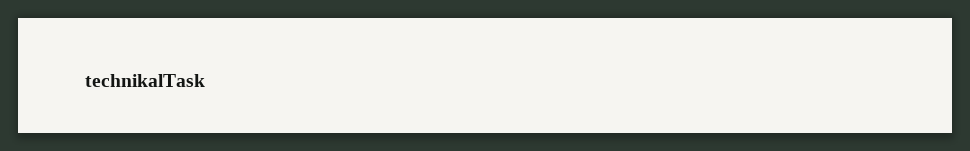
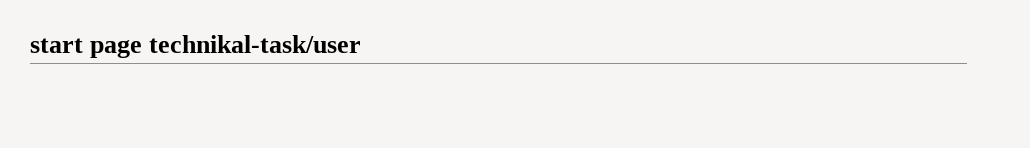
[85,74,205,87] technikalTask -> [30,35,362,58] start page technikal-task/user

